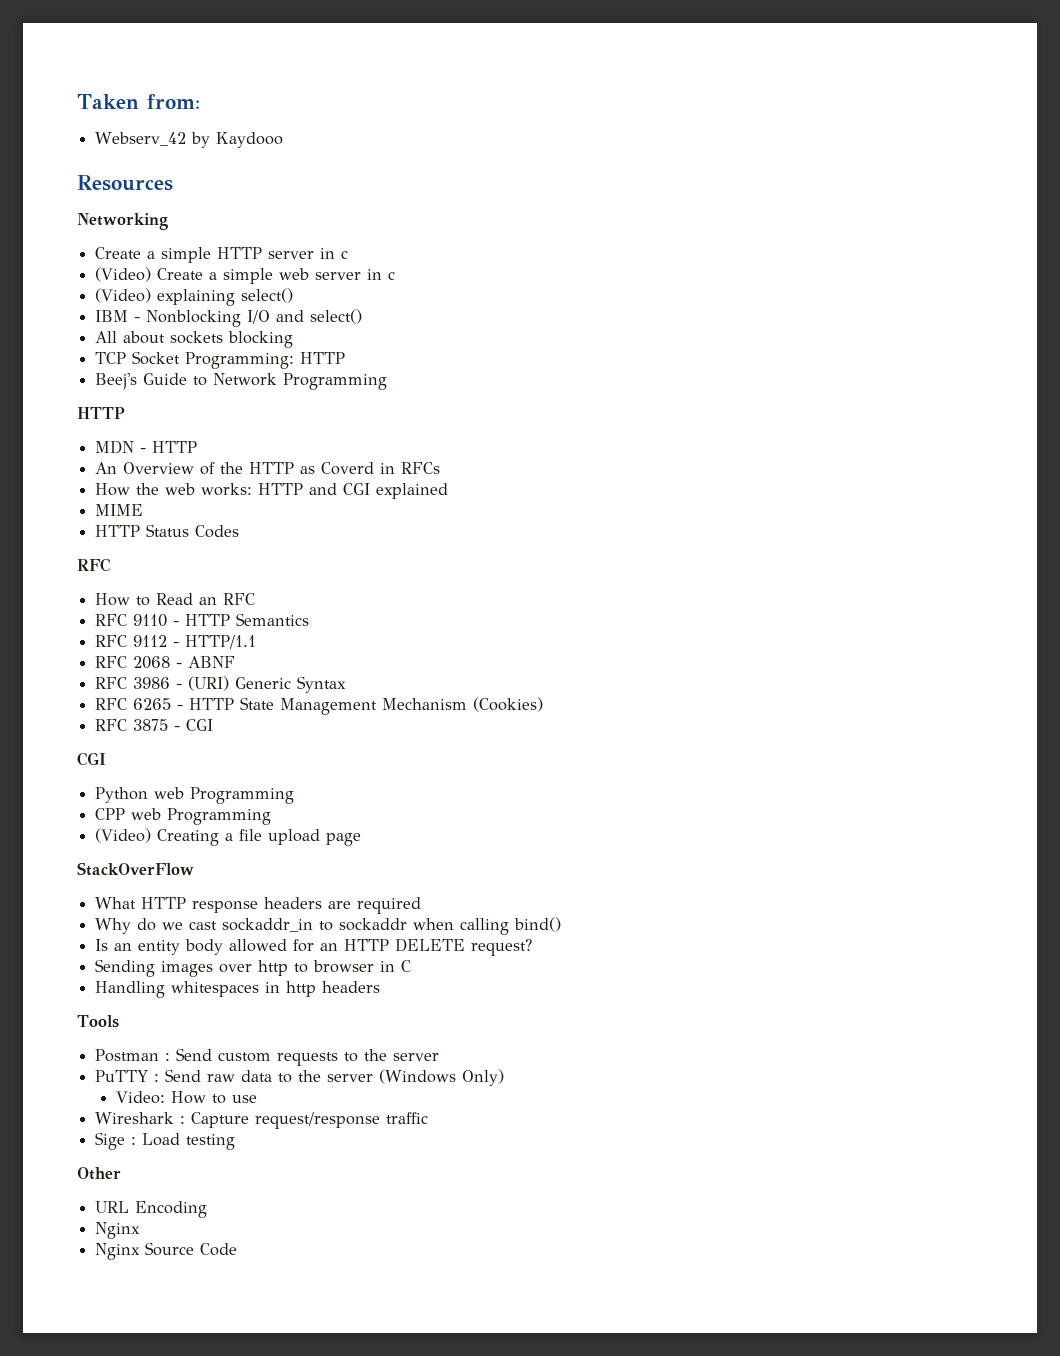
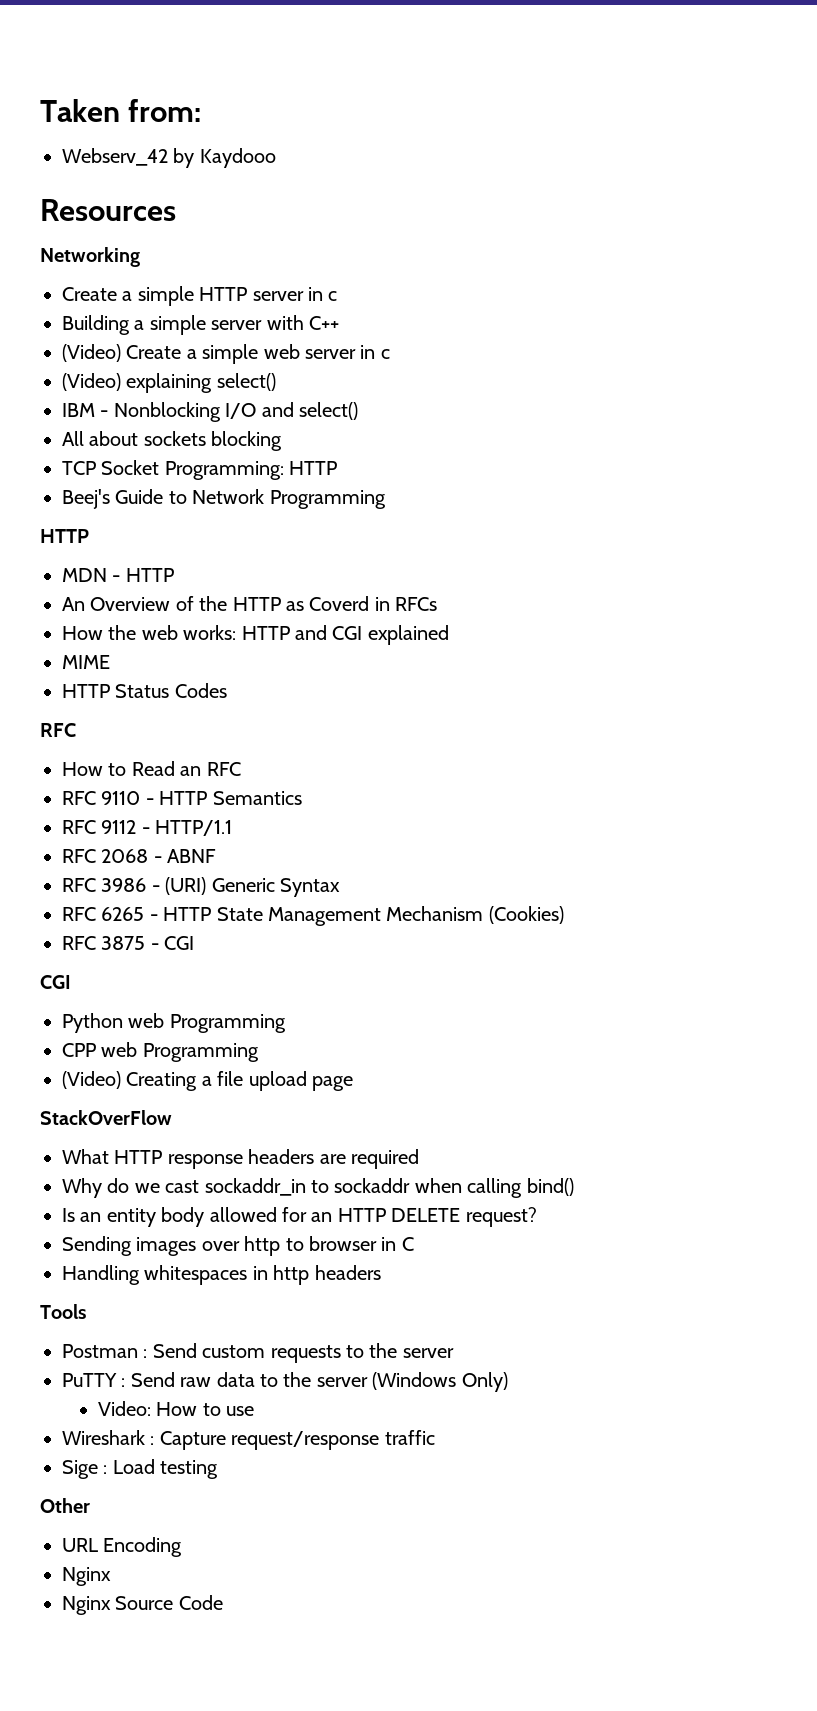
(349, 254) none -> [62,315,339,335] // Building a simple server with C++

